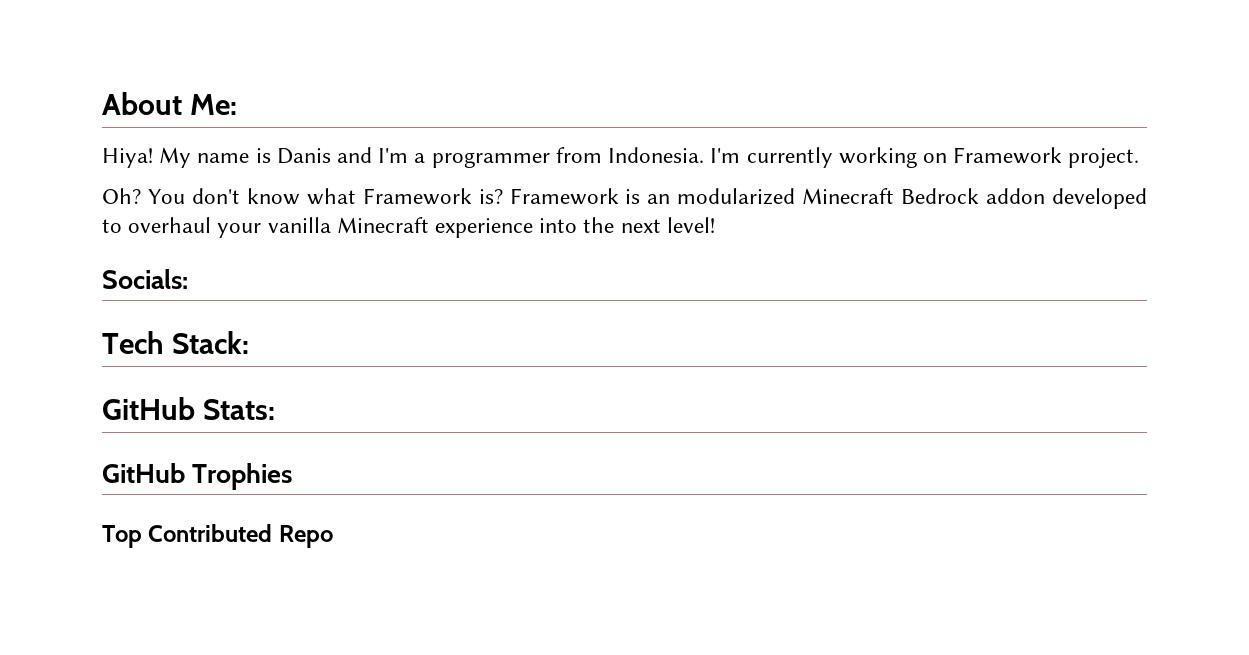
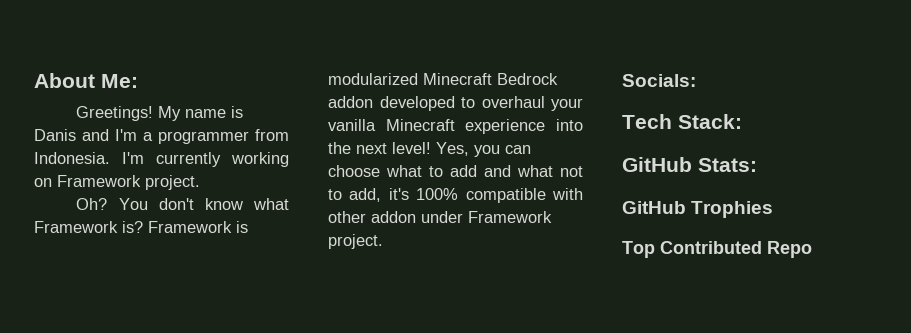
[102,148,153,168] Hiya! -> [76,106,154,121] Greetings!
[647,194,671,204] an -> (248, 227) none
(715, 225) none -> [436,142,531,157] [328,165,583,177] [328,188,583,203] [328,211,552,223] [328,234,383,249] Yes, you can choose what to add and what not to add, it's 100% compatible with other addon under Framework project.

